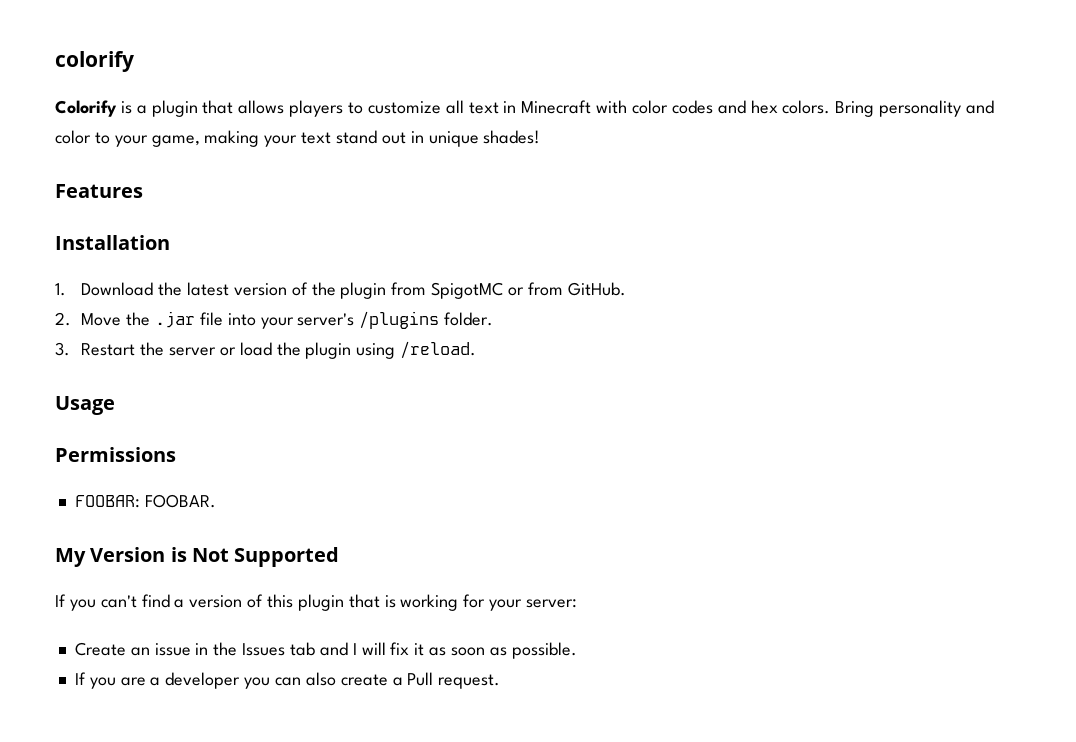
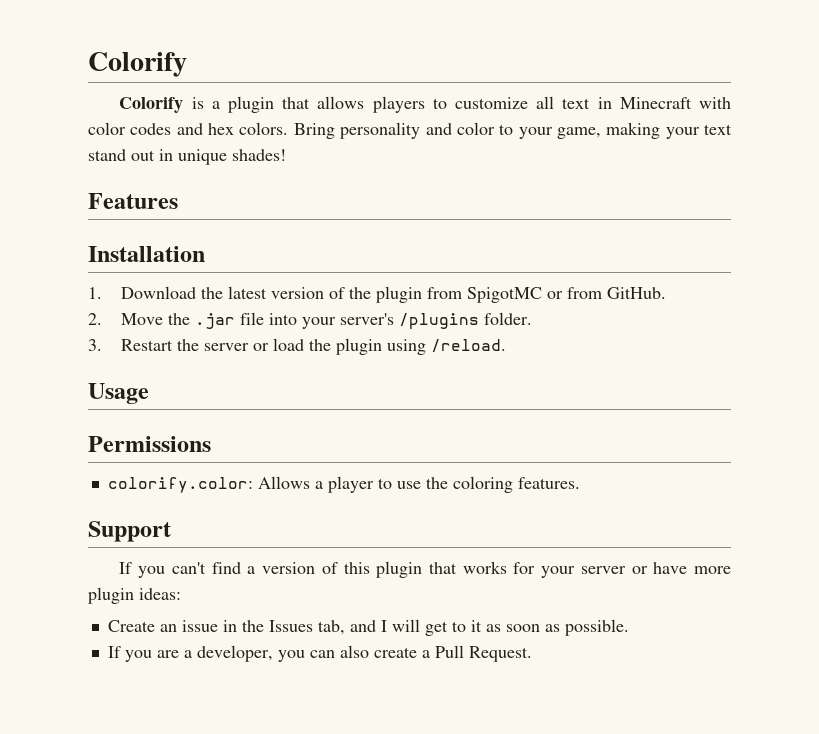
[55,51,134,72] colorify -> [88,52,187,77] Colorify
[74,494,216,508] [55,547,340,567] FOOBAR: FOOBAR. // My Version is Not Supported -> [107,476,580,493] [88,521,171,542] colorify.color: Allows a player to use the coloring features. // Support
[384,594,578,611] is working for your server: -> [462,561,731,578] [88,587,181,604] works for your server or have more plugin ideas:
[289,642,315,656] tab -> [317,620,345,635] tab,
[390,642,410,655] fix -> [424,621,466,636] get to
[165,672,241,689] developer -> [196,645,273,662] developer,
[438,674,501,689] request. -> [468,646,532,662] Request.

